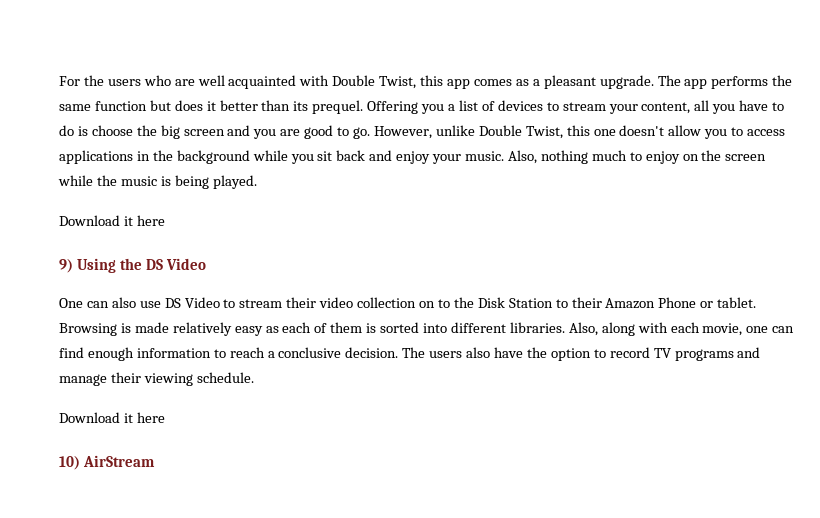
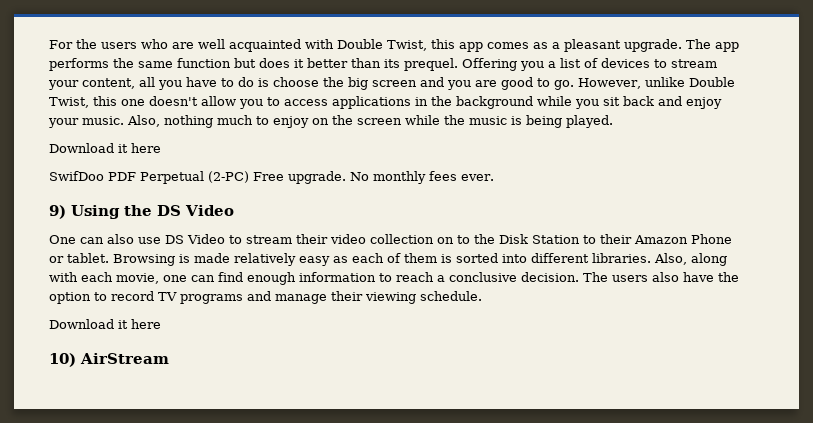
(165, 220) none -> [49,171,494,184] // SwifDoo PDF Perpetual (2-PC) Free upgrade. No monthly fees ever.

